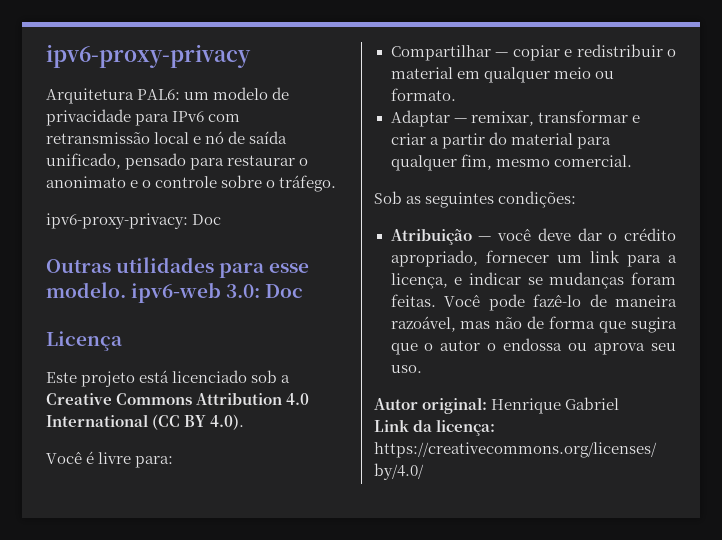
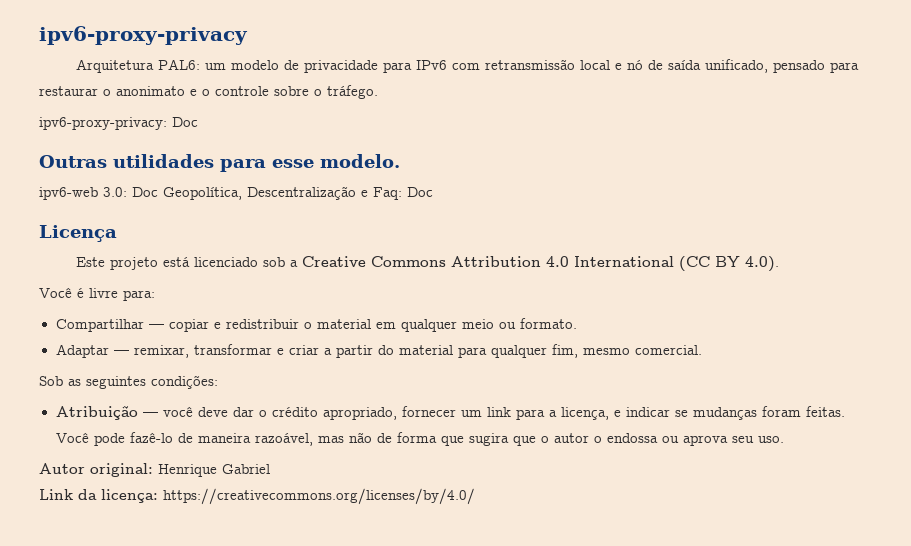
(126, 290) none -> (400, 161) //
(304, 291) none -> [163,186,433,200] Geopolítica, Descentralização e Faq: Doc

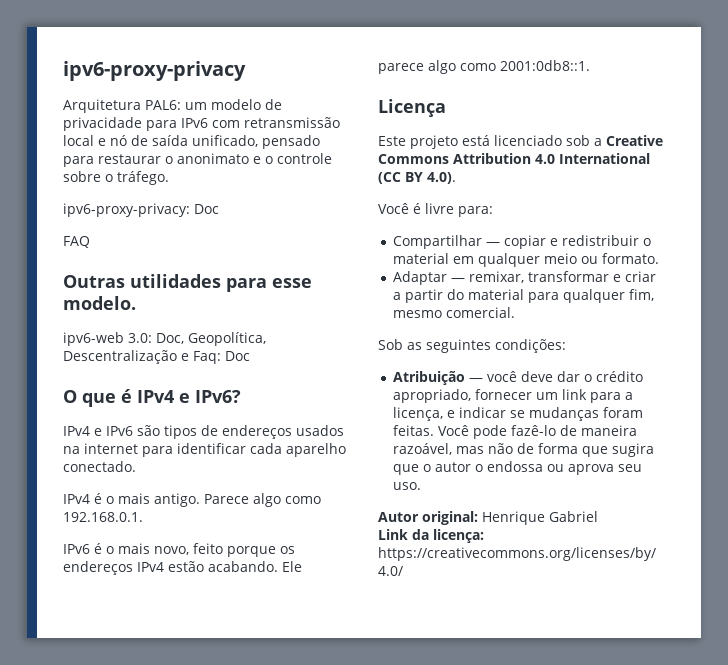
(198, 122) none -> [63,236,90,248] // FAQ
[132,187,158,197] Doc -> [156,333,184,344] Doc,
(433, 192) none -> [63,389,241,407] [63,425,344,439] [63,443,346,457] [63,461,136,472] [63,493,321,507] [63,512,143,522] [63,543,295,557] [63,561,302,575] [378,60,590,74] // O que é IPv4 e IPv6? // IPv4 e IPv6 são tipos de endereços usados na internet para identificar cada aparelho conectado. // IPv4 é o mais antigo. Parece algo como 192.168.0.1. // IPv6 é o mais novo, feito porque os endereços IPv4 estão acabando. Ele parece algo como 2001:0db8::1.

